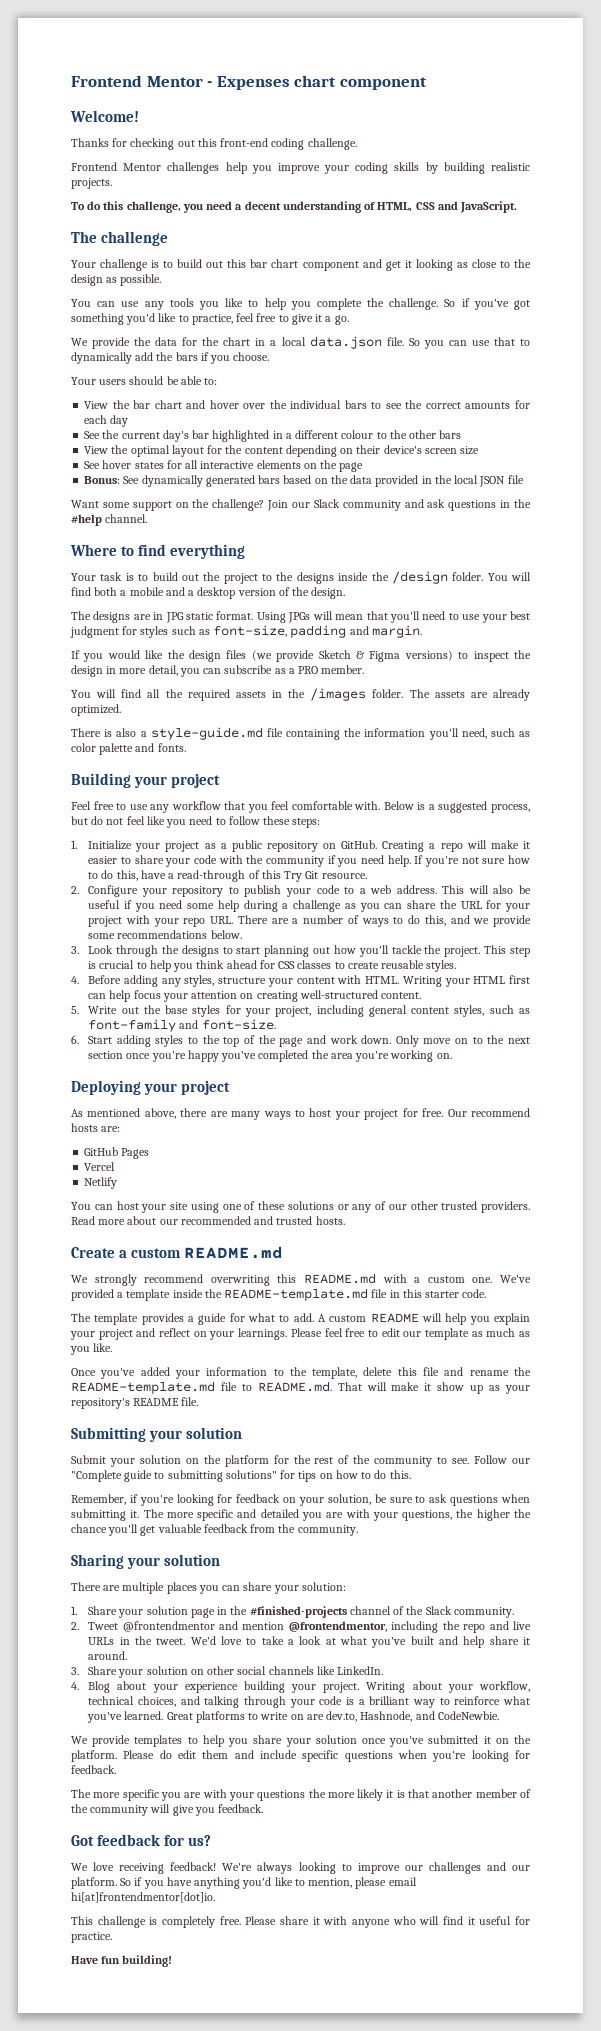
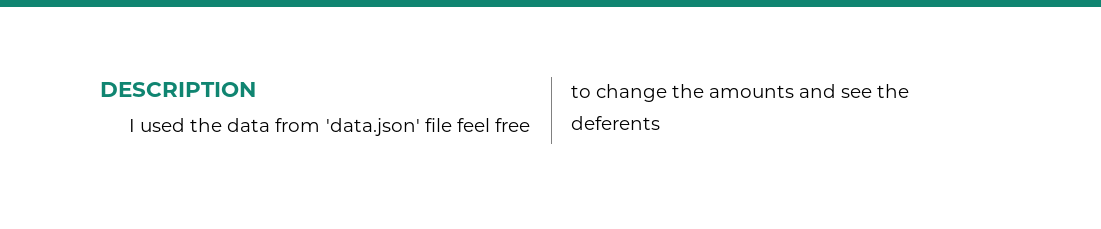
[71,75,427,90] [70,110,139,122] [71,138,357,150] [71,162,530,174] [71,178,112,189] [71,201,518,213] [71,231,169,246] [71,259,531,271] [71,274,162,286] [71,298,530,310] [71,313,349,325] [71,336,530,349] [71,352,270,364] [71,376,218,385] [84,400,530,409] [84,415,129,427] [84,430,462,442] [84,445,480,457] [84,460,364,472] [84,475,524,487] [71,499,531,511] [71,514,148,526] [70,544,246,559] [71,571,531,584] [71,587,346,599] [71,611,531,623] [70,625,422,638] [71,650,531,662] [71,665,365,677] [71,688,530,701] [71,704,121,716] [71,727,531,740] [71,743,186,755] [71,773,221,788] [71,801,531,813] [71,816,321,828] [71,840,530,852] [88,855,530,867] [88,870,367,882] [71,885,531,897] [88,900,530,912] [88,915,531,927] [88,930,242,939] [71,945,530,957] [88,960,457,972] [71,975,530,987] [88,990,422,1002] [71,1005,530,1017] [88,1019,276,1032] [71,1035,530,1047] [88,1050,452,1062] [71,1080,231,1095] [71,1108,530,1120] [71,1123,121,1132] [84,1147,150,1159] [84,1162,116,1171] [84,1177,118,1189] [71,1201,530,1213] [71,1216,345,1225] [71,1246,284,1259] [71,1273,532,1286] [71,1288,487,1301] [71,1313,530,1325] [70,1328,530,1340] [70,1343,113,1355] [71,1367,532,1379] [71,1381,531,1394] [71,1397,199,1409] [71,1427,243,1442] [71,1455,530,1467] [71,1470,411,1482] [71,1494,530,1506] [71,1509,531,1521] [71,1524,358,1536] [71,1554,221,1569] [71,1582,346,1594] [71,1606,514,1618] [71,1621,531,1633] [88,1636,531,1648] [88,1651,128,1660] [71,1666,384,1678] [71,1681,530,1693] [88,1696,530,1708] [87,1711,499,1723] [71,1735,532,1747] [71,1750,530,1762] [71,1765,116,1774] [71,1789,531,1801] [71,1804,264,1816] [71,1834,212,1846] [71,1862,530,1874] [71,1877,417,1889] [71,1892,215,1903] [71,1916,530,1928] [71,1932,112,1943] [71,1955,173,1967] Frontend Mentor - Expenses chart component // Welcome! // Thanks for checking out this front-end coding challenge. // Frontend Mentor challenges help you improve your coding skills by building realistic projects. // To do this challenge, you need a decent understanding of HTML, CSS and JavaScript. // The challenge // Your challenge is to build out this bar chart component and get it looking as close to the design as possible. // You can use any tools you like to help you complete the challenge. So if you've got something you'd like to practice, feel free to give it a go. // We provide the data for the chart in a local data.json file. So you can use that to dynamically add the bars if you choose. // Your users should be able to: // View the bar chart and hover over the individual bars to see the correct amounts for each day // See the current day's bar highlighted in a different colour to the other bars // View the optimal layout for the content depending on their device's screen size // See hover states for all interactive elements on the page // Bonus: See dynamically generated bars based on the data provided in the local JSON file // Want some support on the challenge? Join our Slack community and ask questions in the #help channel. // Where to find everything // Your task is to build out the project to the designs inside the /design folder. You will find both a mobile and a desktop version of the design. // The designs are in JPG static format. Using JPGs will mean that you'll need to use your best judgment for styles such as font-size, padding and margin. // If you would like the design files (we provide Sketch & Figma versions) to inspect the design in more detail, you can subscribe as a PRO member. // You will find all the required assets in the /images folder. The assets are already optimized. // There is also a style-guide.md file containing the information you'll need, such as color palette and fonts. // Building your project // Feel free to use any workflow that you feel comfortable with. Below is a suggested process, but do not feel like you need to follow these steps: // 1. Initialize your project as a public repository on GitHub. Creating a repo will make it easier to share your code with the community if you need help. If you're not sure how to do this, have a read-through of this Try Git resource. // 2. Configure your repository to publish your code to a web address. This will also be useful if you need some help during a challenge as you can share the URL for your project with your repo URL. There are a number of ways to do this, and we provide some recommendations below. // 3. Look through the designs to start planning out how you'll tackle the project. This step is crucial to help you think ahead for CSS classes to create reusable styles. // 4. Before adding any styles, structure your content with HTML. Writing your HTML first can help focus your attention on creating well-structured content. // 5. Write out the base styles for your project, including general content styles, such as font-family and font-size. // 6. Start adding styles to the top of the page and work down. Only move on to the next section once you're happy you've completed the area you're working on. // Deploying your project // As mentioned above, there are many ways to host your project for free. Our recommend hosts are: // GitHub Pages // Vercel // Netlify // You can host your site using one of these solutions or any of our other trusted providers. Read more about our recommended and trusted hosts. // Create a custom README.md // We strongly recommend overwriting this README.md with a custom one. We've provided a template inside the README-template.md file in this starter code. // The template provides a guide for what to add. A custom README will help you explain your project and reflect on your learnings. Please feel free to edit our template as much as you like. // Once you've added your information to the template, delete this file and rename the README-template.md file to README.md. That will make it show up as your repository's README file. // Submitting your solution // Submit your solution on the platform for the rest of the community to see. Follow our "Complete guide to submitting solutions" for tips on how to do this. // Remember, if you're looking for feedback on your solution, be sure to ask questions when submitting it. The more specific and detailed you are with your questions, the higher the chance you'll get valuable feedback from the community. // Sharing your solution // There are multiple places you can share your solution: // 1. Share your solution page in the #finished-projects channel of the Slack community. // 2. Tweet @frontendmentor and mention @frontendmentor, including the repo and live URLs in the tweet. We'd love to take a look at what you've built and help share it around. // 3. Share your solution on other social channels like LinkedIn. // 4. Blog about your experience building your project. Writing about your workflow, technical choices, and talking through your code is a brilliant way to reinforce what you've learned. Great platforms to write on are dev.to, Hashnode, and CodeNewbie. // We provide templates to help you share your solution once you've submitted it on the platform. Please do edit them and include specific questions when you're looking for feedback. // The more specific you are with your questions the more likely it is that another member of the community will give you feedback. // Got feedback for us? // We love receiving feedback! We're always looking to improve our challenges and our platform. So if you have anything you'd like to mention, please email hi[at]frontendmentor[dot]io. // This challenge is completely free. Please share it with anyone who will find it useful for practice. // Have fun building! -> [100,82,256,97] [128,118,530,136] [571,84,909,102] [571,116,660,130] DESCRIPTION // I used the data from 'data.json' file feel free to change the amounts and see the deferents

